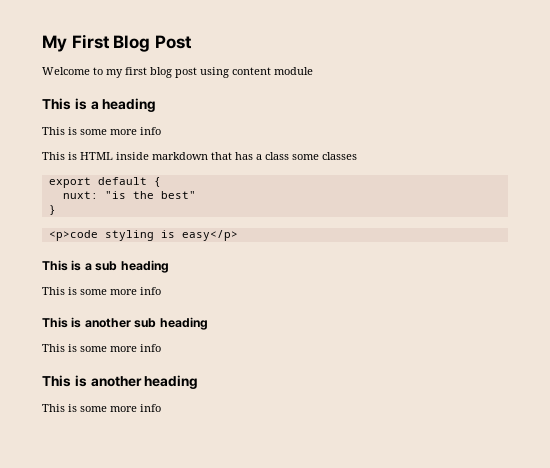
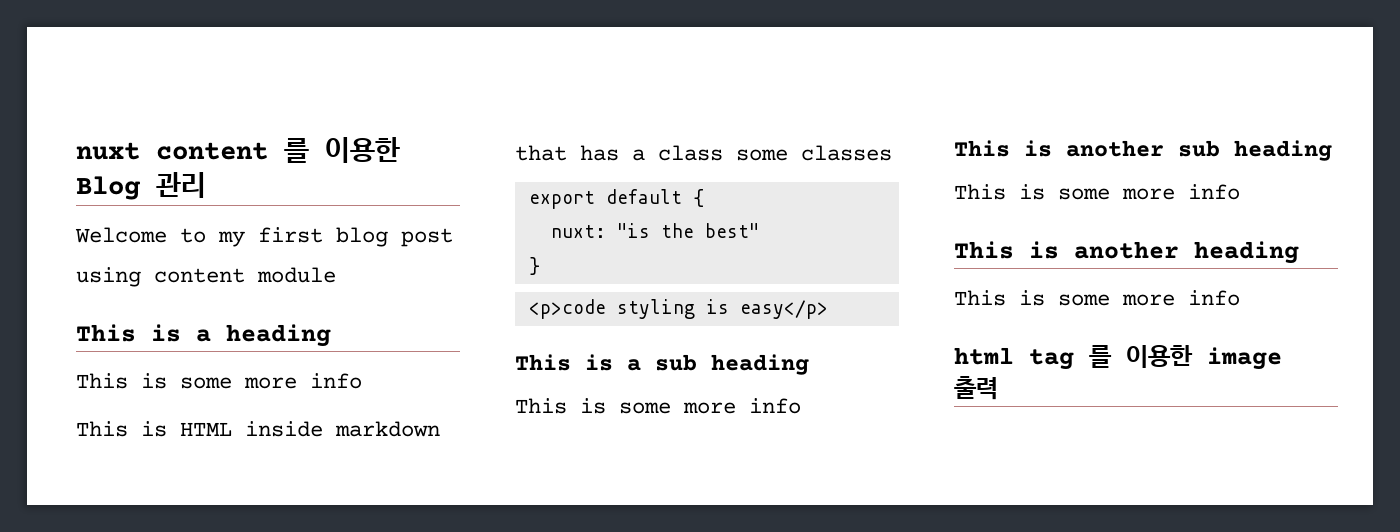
[42,34,193,52] My First Blog Post -> [76,137,400,163] [76,172,206,200] nuxt content 를 이용한 Blog 관리
(161, 408) none -> [954,345,1282,370] [954,376,998,400] // html tag 를 이용한 image 출력

